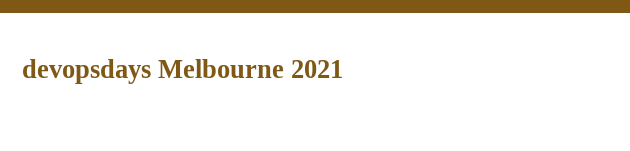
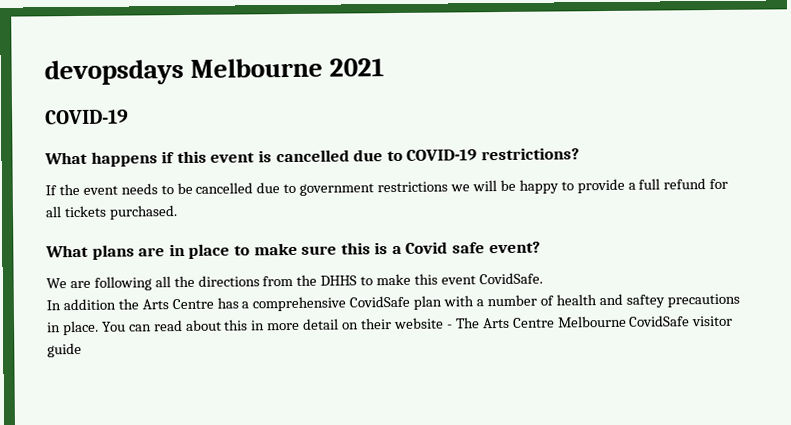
(344, 69) none -> [45,109,129,125] [44,147,580,167] [45,178,729,196] [45,205,178,220] [45,241,541,260] [46,272,543,291] [46,293,740,312] [47,315,734,336] [47,342,82,358] // COVID-19 // What happens if this event is cancelled due to COVID-19 restrictions? // If the event needs to be cancelled due to government restrictions we will be happy to provide a full refund for all tickets purchased. // What plans are in place to make sure this is a Covid safe event? // We are following all the directions from the DHHS to make this event CovidSafe. // In addition the Arts Centre has a comprehensive CovidSafe plan with a number of health and saftey precautions in place. You can read about this in more detail on their website - The Arts Centre Melbourne CovidSafe visitor guide

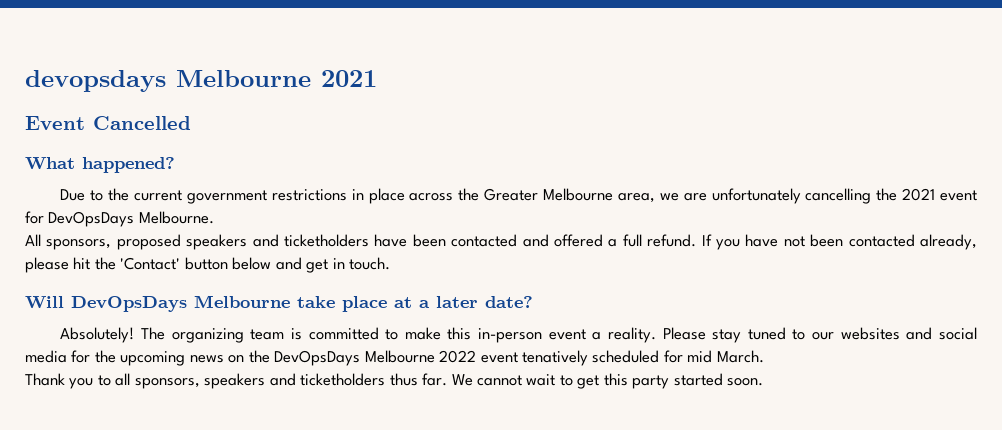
[45,109,129,125] [44,147,580,167] [45,178,729,196] [45,205,178,220] [45,241,541,260] [46,272,543,291] [46,293,740,312] [47,315,734,336] [47,342,82,358] COVID-19 // What happens if this event is cancelled due to COVID-19 restrictions? // If the event needs to be cancelled due to government restrictions we will be happy to provide a full refund for all tickets purchased. // What plans are in place to make sure this is a Covid safe event? // We are following all the directions from the DHHS to make this event CovidSafe. // In addition the Arts Centre has a comprehensive CovidSafe plan with a number of health and saftey precautions in place. You can read about this in more detail on their website - The Arts Centre Melbourne CovidSafe visitor guide -> [25,116,191,130] [25,157,175,173] [60,188,978,204] [25,211,214,227] [25,234,977,250] [25,257,391,273] [25,295,533,312] [60,327,977,343] [25,350,764,366] [25,373,764,389] Event Cancelled // What happened? // Due to the current government restrictions in place across the Greater Melbourne area, we are unfortunately cancelling the 2021 event for DevOpsDays Melbourne. // All sponsors, proposed speakers and ticketholders have been contacted and offered a full refund. If you have not been contacted already, please hit the 'Contact' button below and get in touch. // Will DevOpsDays Melbourne take place at a later date? // Absolutely! The organizing team is committed to make this in-person event a reality. Please stay tuned to our websites and social media for the upcoming news on the DevOpsDays Melbourne 2022 event tenatively scheduled for mid March. // Thank you to all sponsors, speakers and ticketholders thus far. We cannot wait to get this party started soon.

